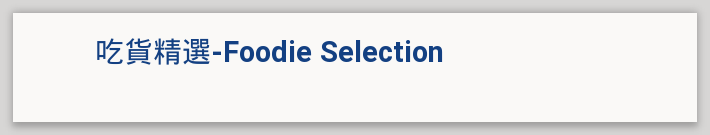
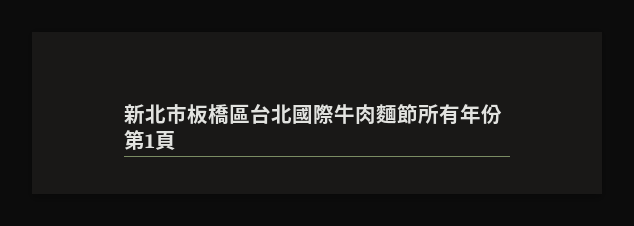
[95,38,444,65] 吃貨精選-Foodie Selection -> [124,104,502,125] [124,130,176,150] 新北市板橋區台北國際牛肉麵節所有年份第1頁

